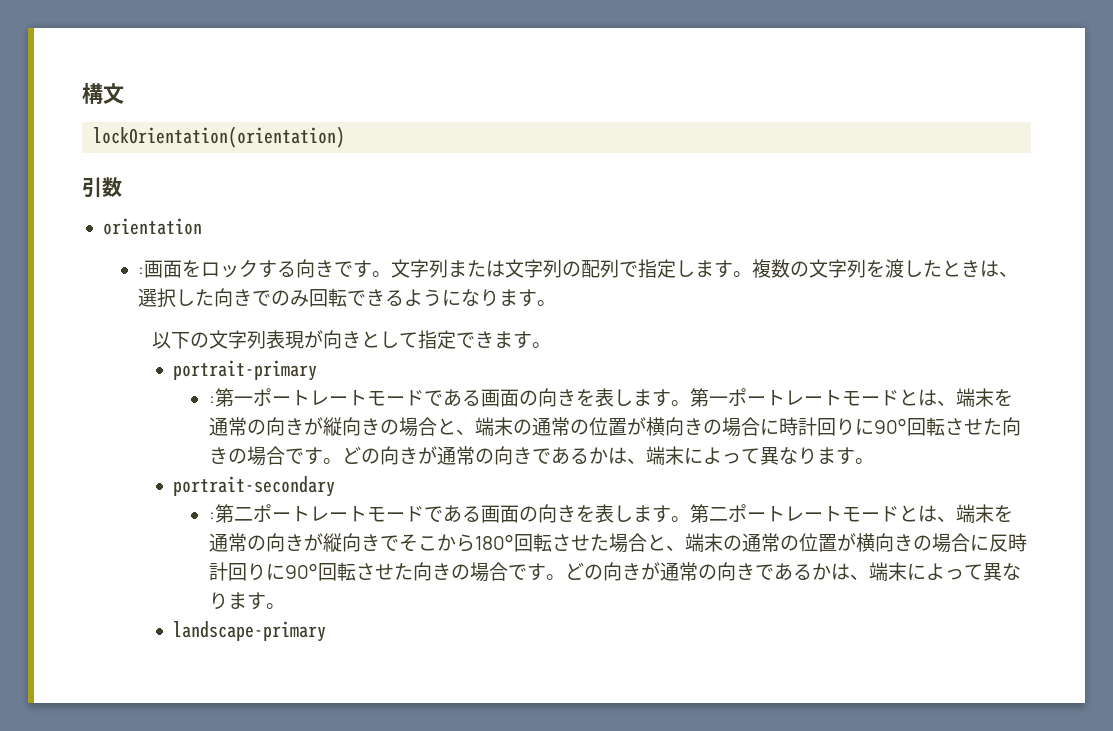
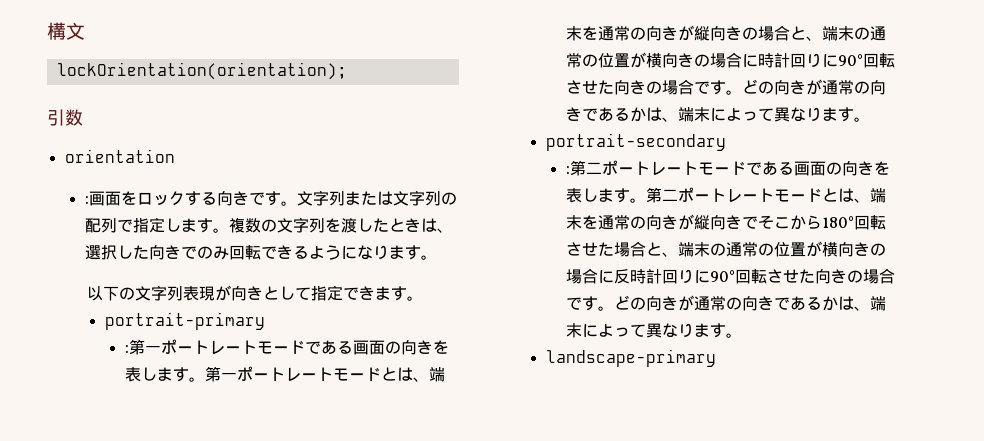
[93,126,346,148] lockOrientation(orientation) -> [56,62,347,80] lockOrientation(orientation);

